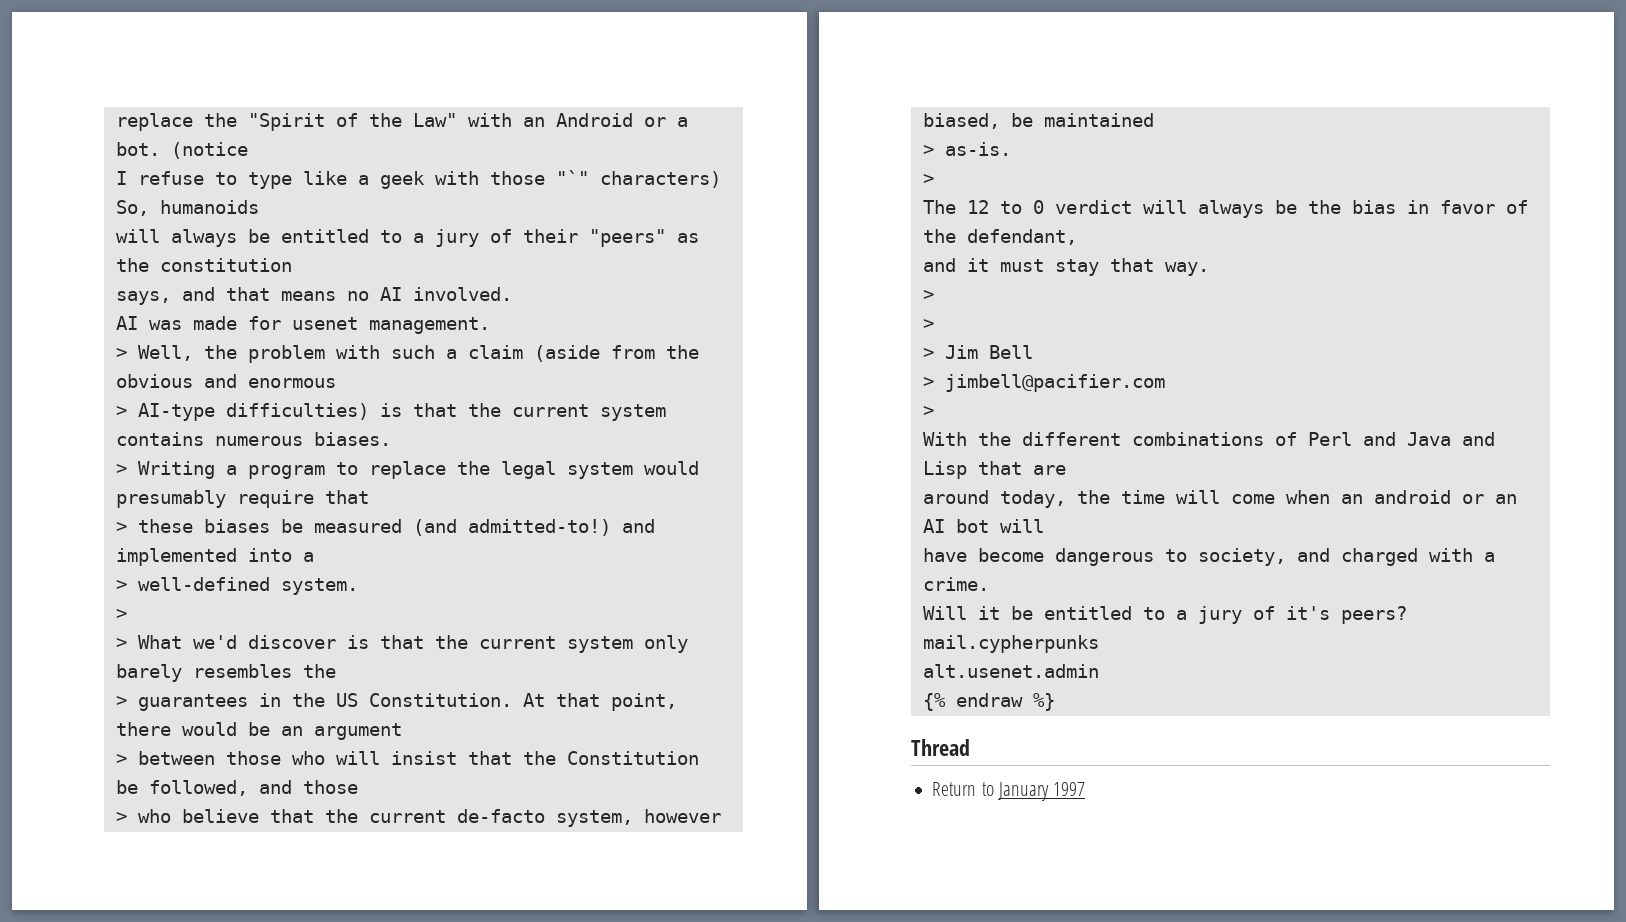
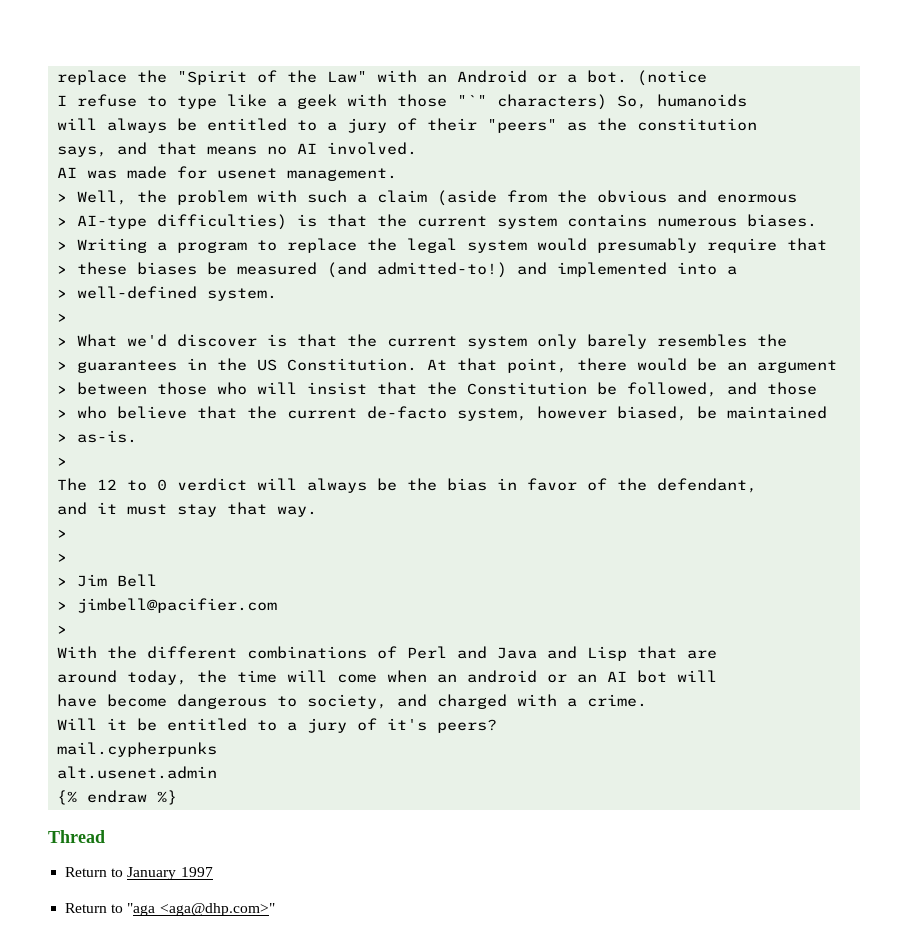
(1086, 789) none -> [65,903,275,916] // Return to "aga <aga@dhp.com>"

